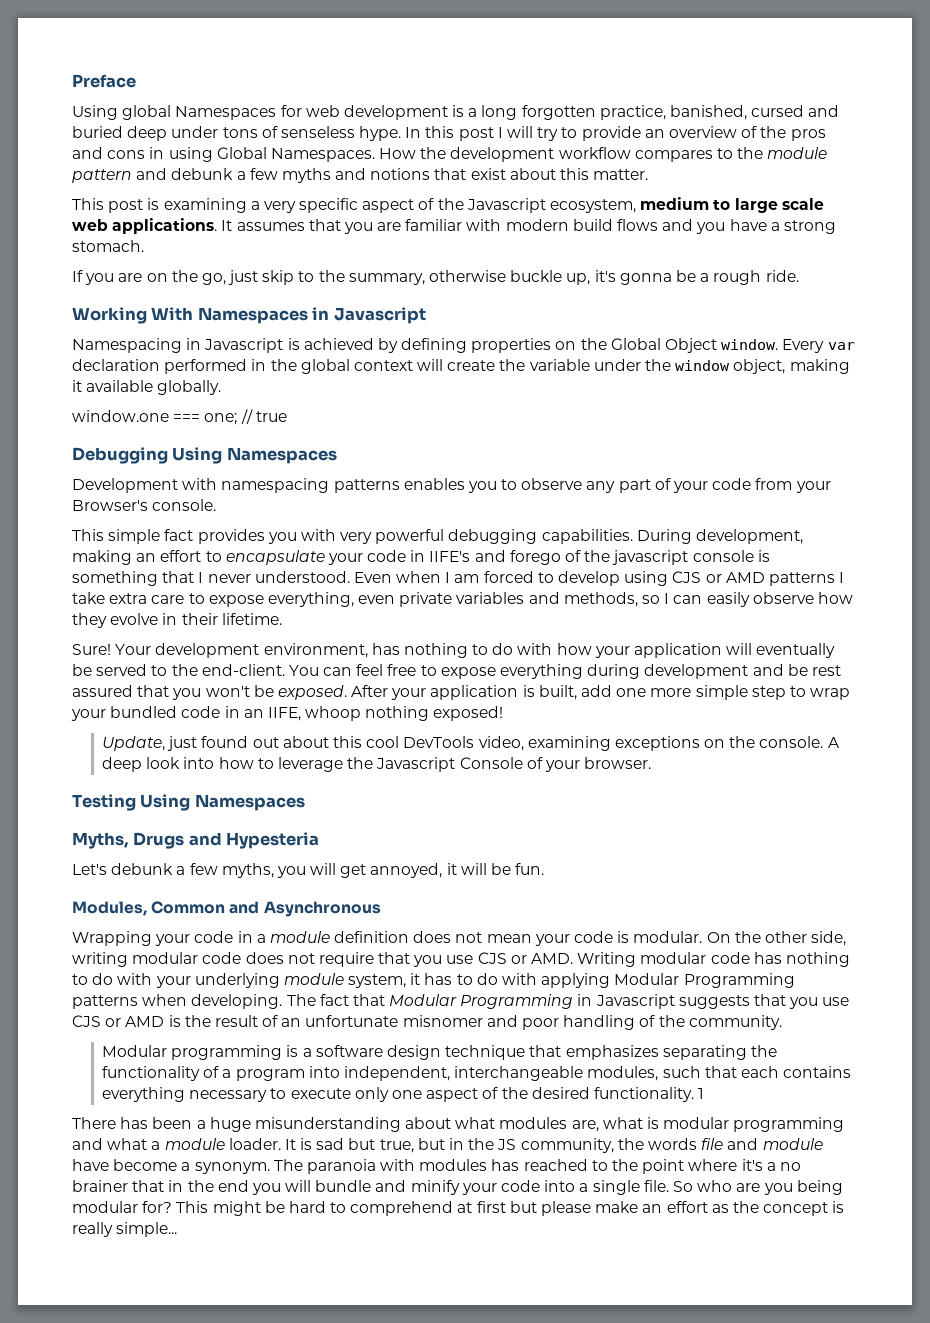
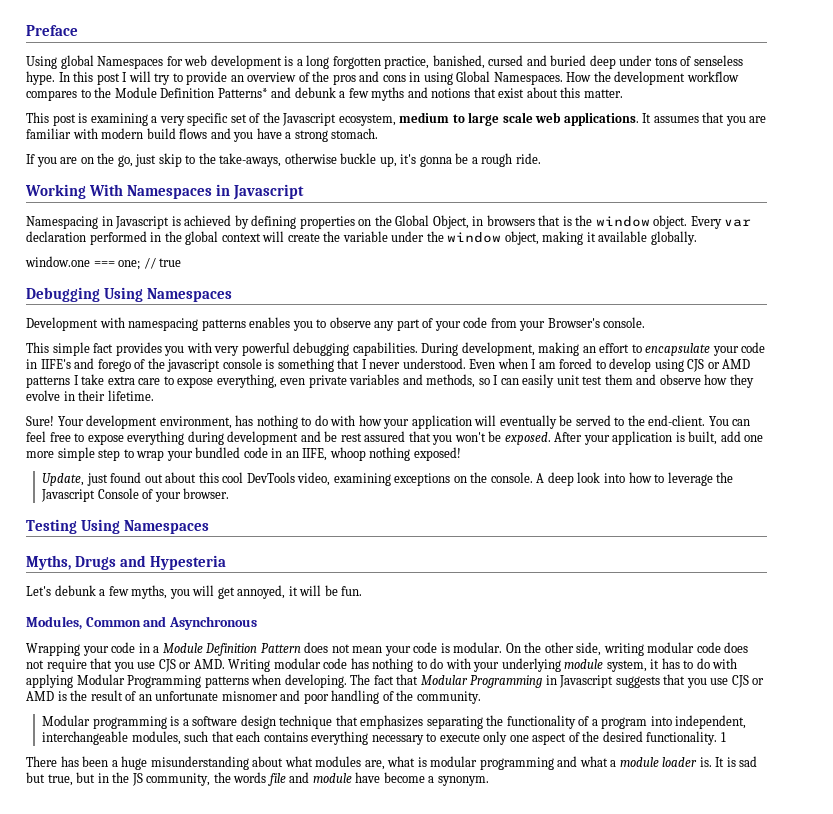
[767,147,828,159] [72,169,132,183] module pattern -> [114,87,268,98] Module Definition Patterns*
[362,199,415,213] aspect -> [230,114,247,123] set
[348,273,425,285] summary, -> [219,153,282,167] take-aways,
[665,338,779,353] Object window. -> [432,215,688,229] Object, in browsers that is the window object.
(750, 599) none -> [556,374,657,385] unit test them and
[269,931,410,943] module definition -> [162,643,301,656] Module Definition Pattern
[228,1138,281,1150] loader. -> [662,757,712,767] loader is.
[273,1159,801,1174] [72,1180,843,1195] [72,1201,845,1216] [72,1222,178,1237] The paranoia with modules has reached to the point where it's a no brainer that in the end you will bundle and minify your code into a single file. So who are you being modular for? This might be hard to comprehend at first but please make an effort as the concept is really simple... -> (489, 781) none

